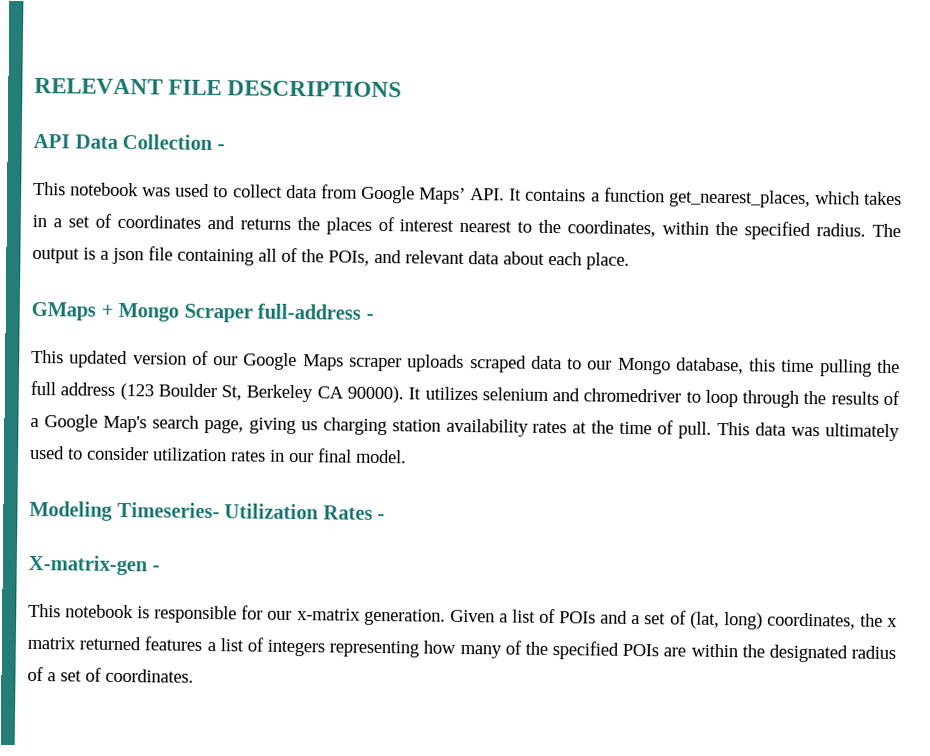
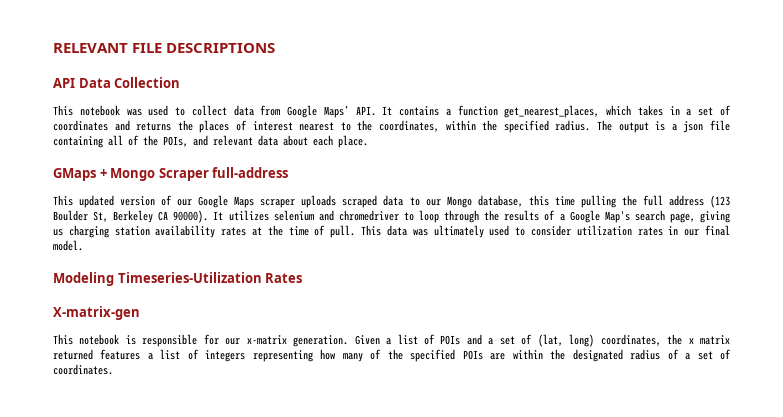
[216,144,225,151] - -> (181, 82) none
[365,313,374,320] - -> (289, 172) none
[116,501,320,520] Timeseries- Utilization -> [117,272,262,283] Timeseries-Utilization
[377,513,386,521] - -> (303, 278) none
[151,565,160,572] - -> (140, 313) none

